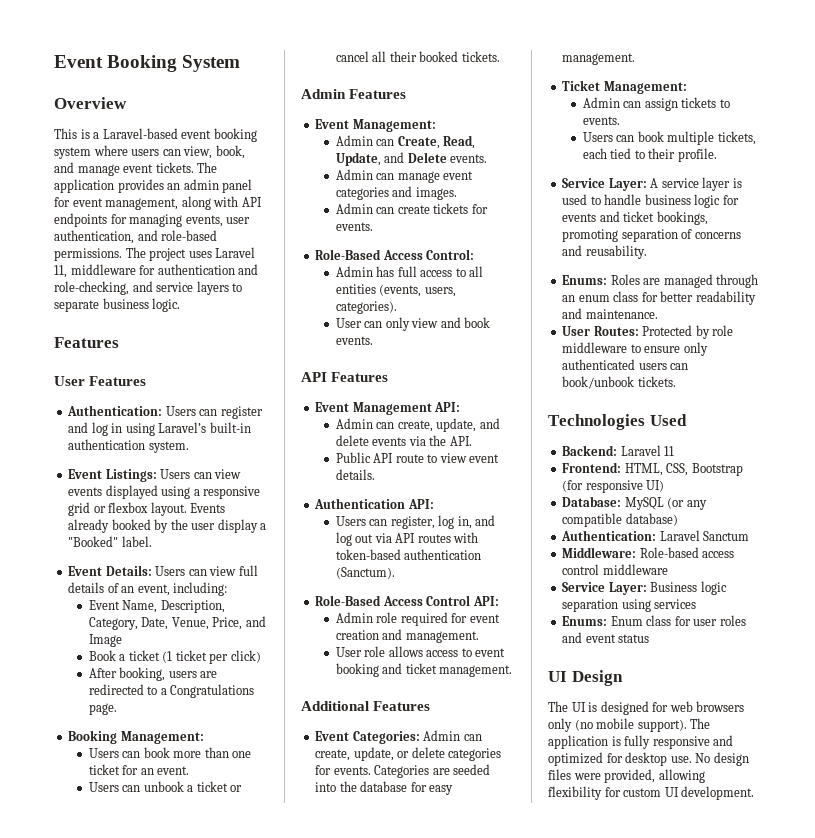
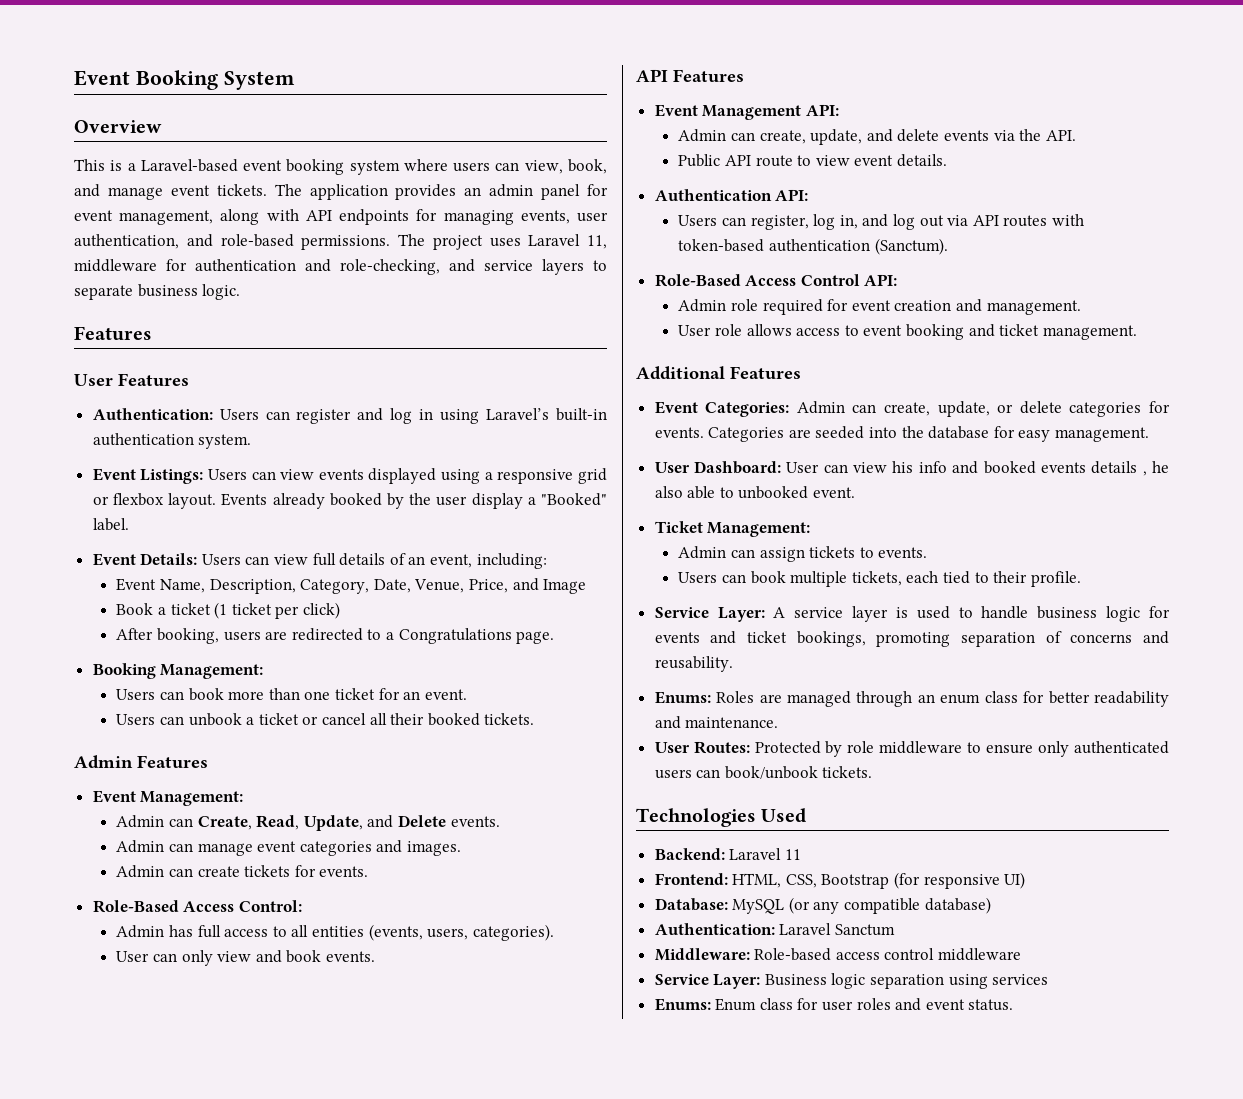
(636, 59) none -> [654,461,1169,476] [654,486,856,499] // User Dashboard: User can view his info and booked events details , he also able to unbooked event.
[618,634,650,643] [548,670,623,686] [548,701,745,715] [548,718,711,732] [548,735,734,749] [548,752,749,766] [548,769,705,783] [548,786,755,800] status // UI Design // The UI is designed for web browsers only (no mobile support). The application is fully responsive and optimized for desktop use. No design files were provided, allowing flexibility for custom UI development. -> [968,999,1014,1011] status.

